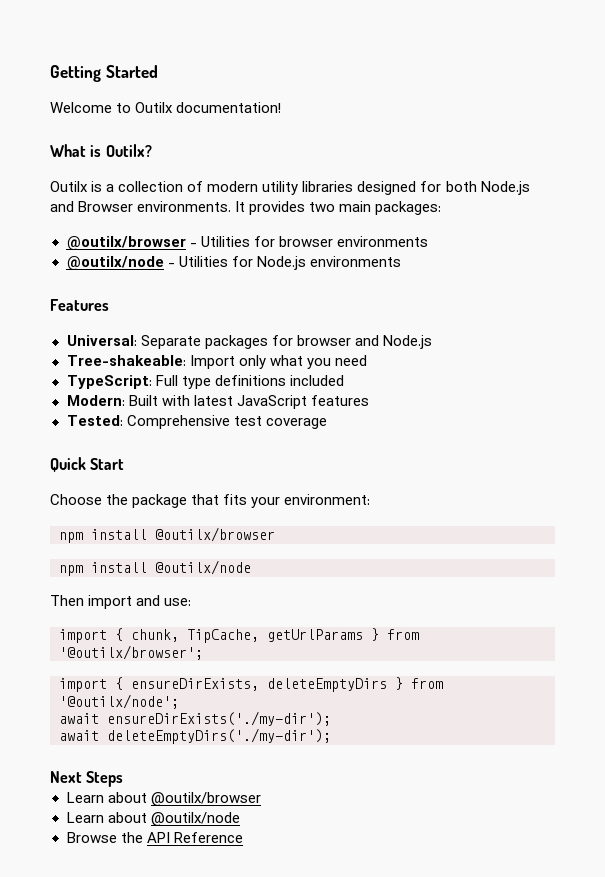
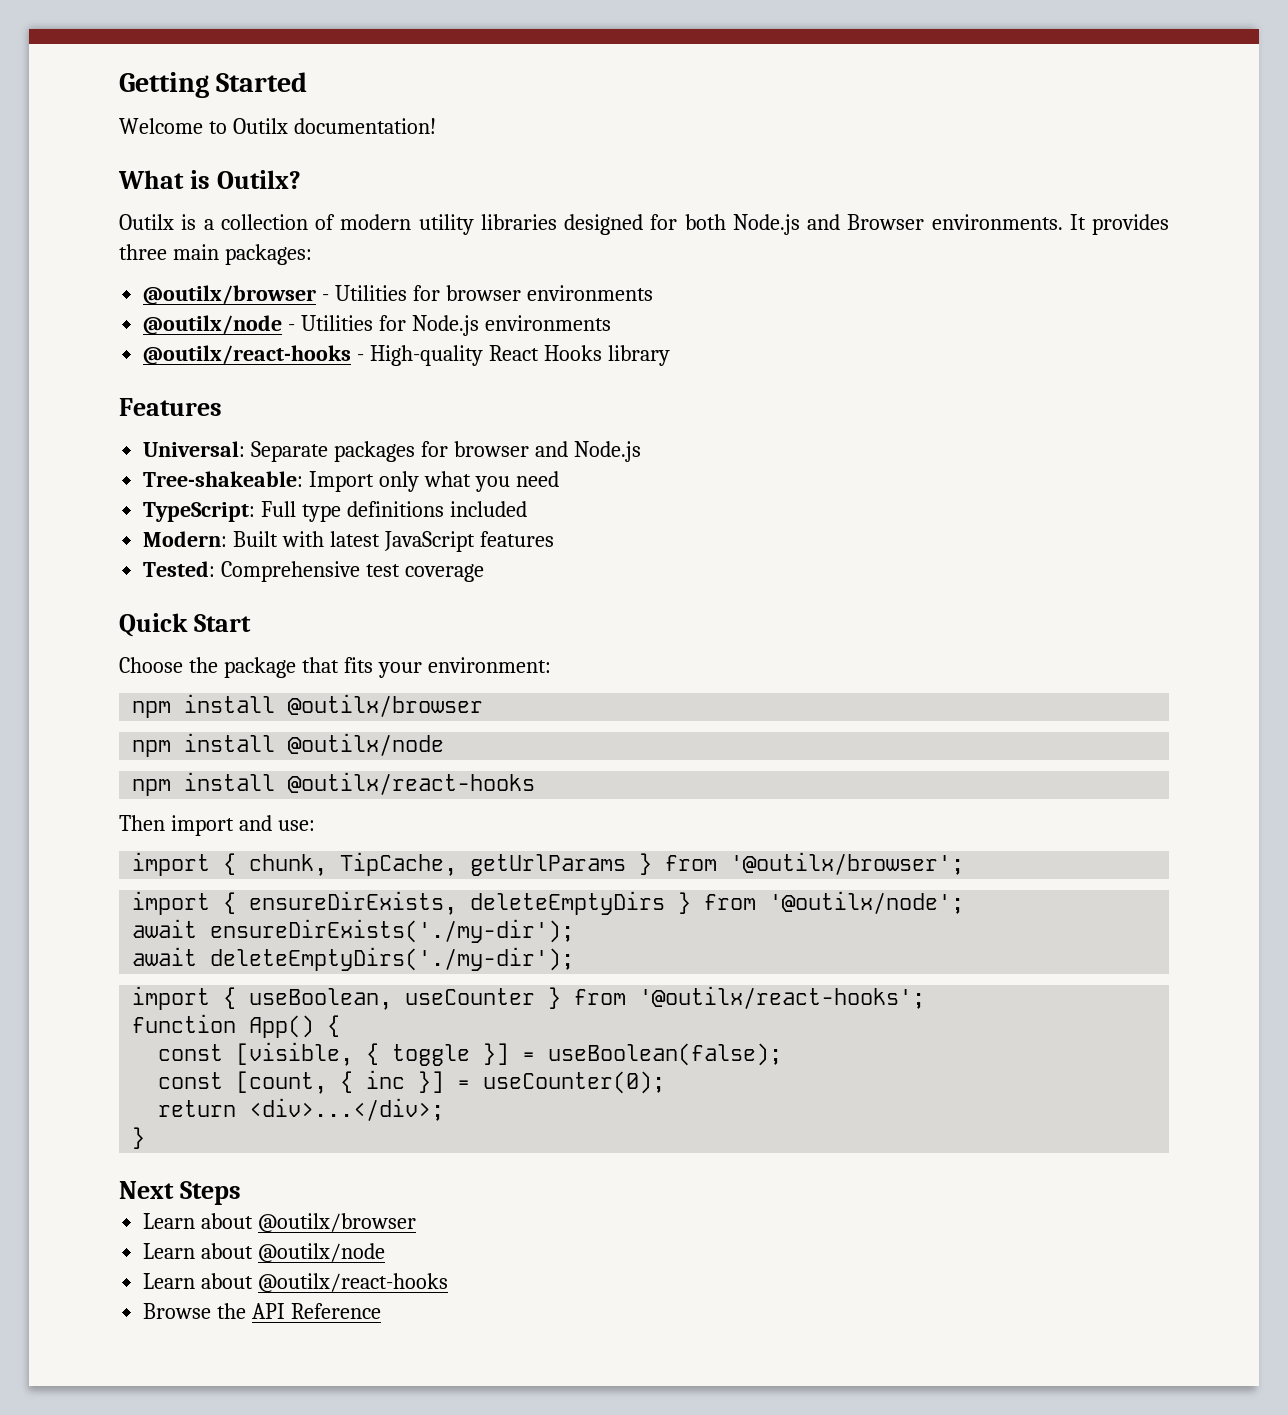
[309,202,336,212] two -> [119,244,167,260] three
(401, 261) none -> [143,345,670,366] // @outilx/react-hooks - High-quality React Hooks library
(251, 567) none -> [132,772,536,796] // npm install @outilx/react-hooks
(331, 736) none -> [132,986,926,1010] [132,1014,341,1038] [158,1042,783,1066] [158,1070,666,1094] [158,1098,445,1121] [132,1127,146,1149] // import { useBoolean, useCounter } from '@outilx/react-hooks'; // function App() { // const [visible, { toggle }] = useBoolean(false); // const [count, { inc }] = useCounter(0); // return <div>...</div>; // }
(240, 819) none -> [143,1273,449,1293] // Learn about @outilx/react-hooks

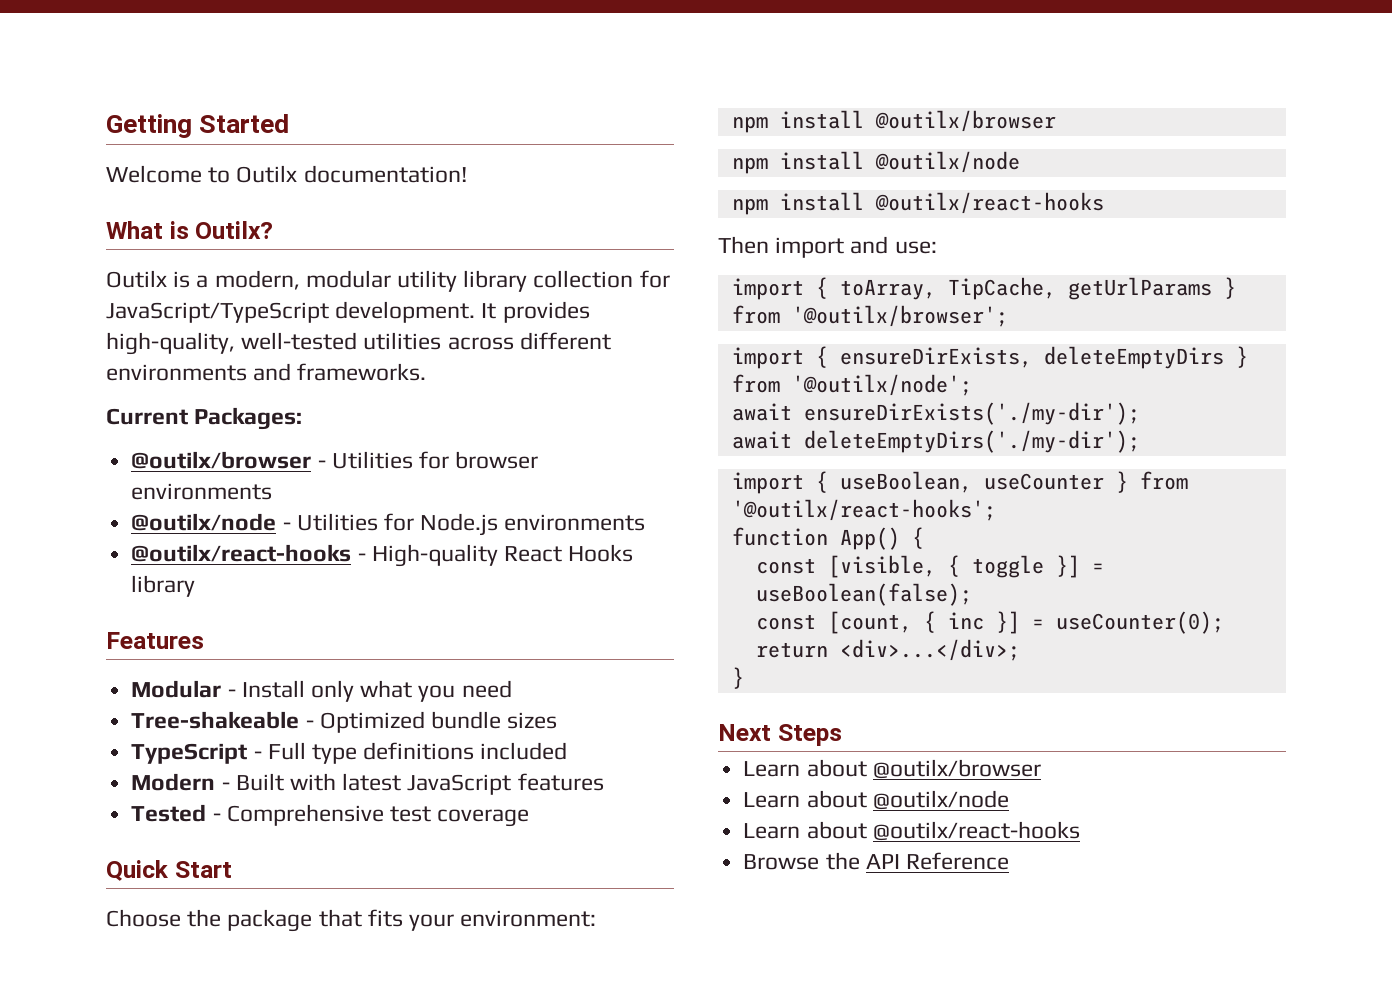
[220,214,1169,235] [119,244,312,265] collection of modern utility libraries designed for both Node.js and Browser environments. It provides three main packages: -> [214,270,670,292] [106,301,590,323] [106,332,611,355] [106,363,427,381] [106,407,303,430] modern, modular utility library collection for JavaScript/TypeScript development. It provides high-quality, well-tested utilities across different environments and frameworks. // Current Packages:
[143,441,641,462] [143,471,559,492] [143,502,256,522] Universal: Separate packages for browser and Node.js // Tree-shakeable: Import only what you need // TypeScript: -> [131,680,512,702] [131,711,558,733] [131,743,262,764] Modular - Install only what you need // Tree-shakeable - Optimized bundle sizes // TypeScript -
[143,531,228,547] Modern: -> [131,773,230,791] Modern -
[143,561,216,577] Tested: -> [131,804,221,822] Tested -
[249,854,328,876] chunk, -> [839,279,936,300] toArray,

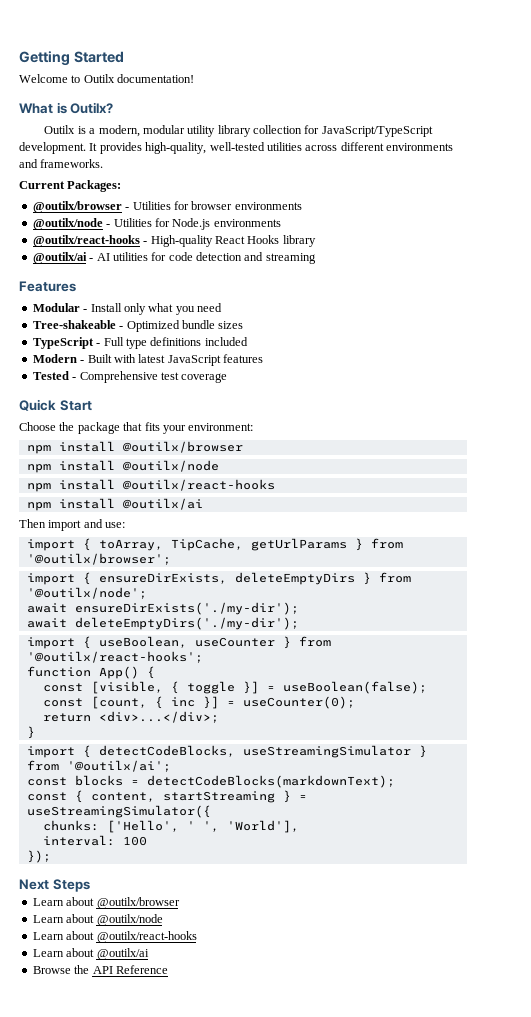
(196, 586) none -> [32,252,316,264] // @outilx/ai - AI utilities for code detection and streaming
(1104, 203) none -> [26,498,203,511] // npm install @outilx/ai
(744, 678) none -> [26,745,427,758] [26,760,171,772] [26,775,395,788] [26,790,307,803] [26,805,211,818] [42,820,299,833] [42,835,147,846] [26,850,51,863] // import { detectCodeBlocks, useStreamingSimulator } from '@outilx/ai'; // const blocks = detectCodeBlocks(markdownText); // const { content, startStreaming } = useStreamingSimulator({ // chunks: ['Hello', ' ', 'World'], // interval: 100 // });
(1080, 831) none -> [32,948,149,960] // Learn about @outilx/ai

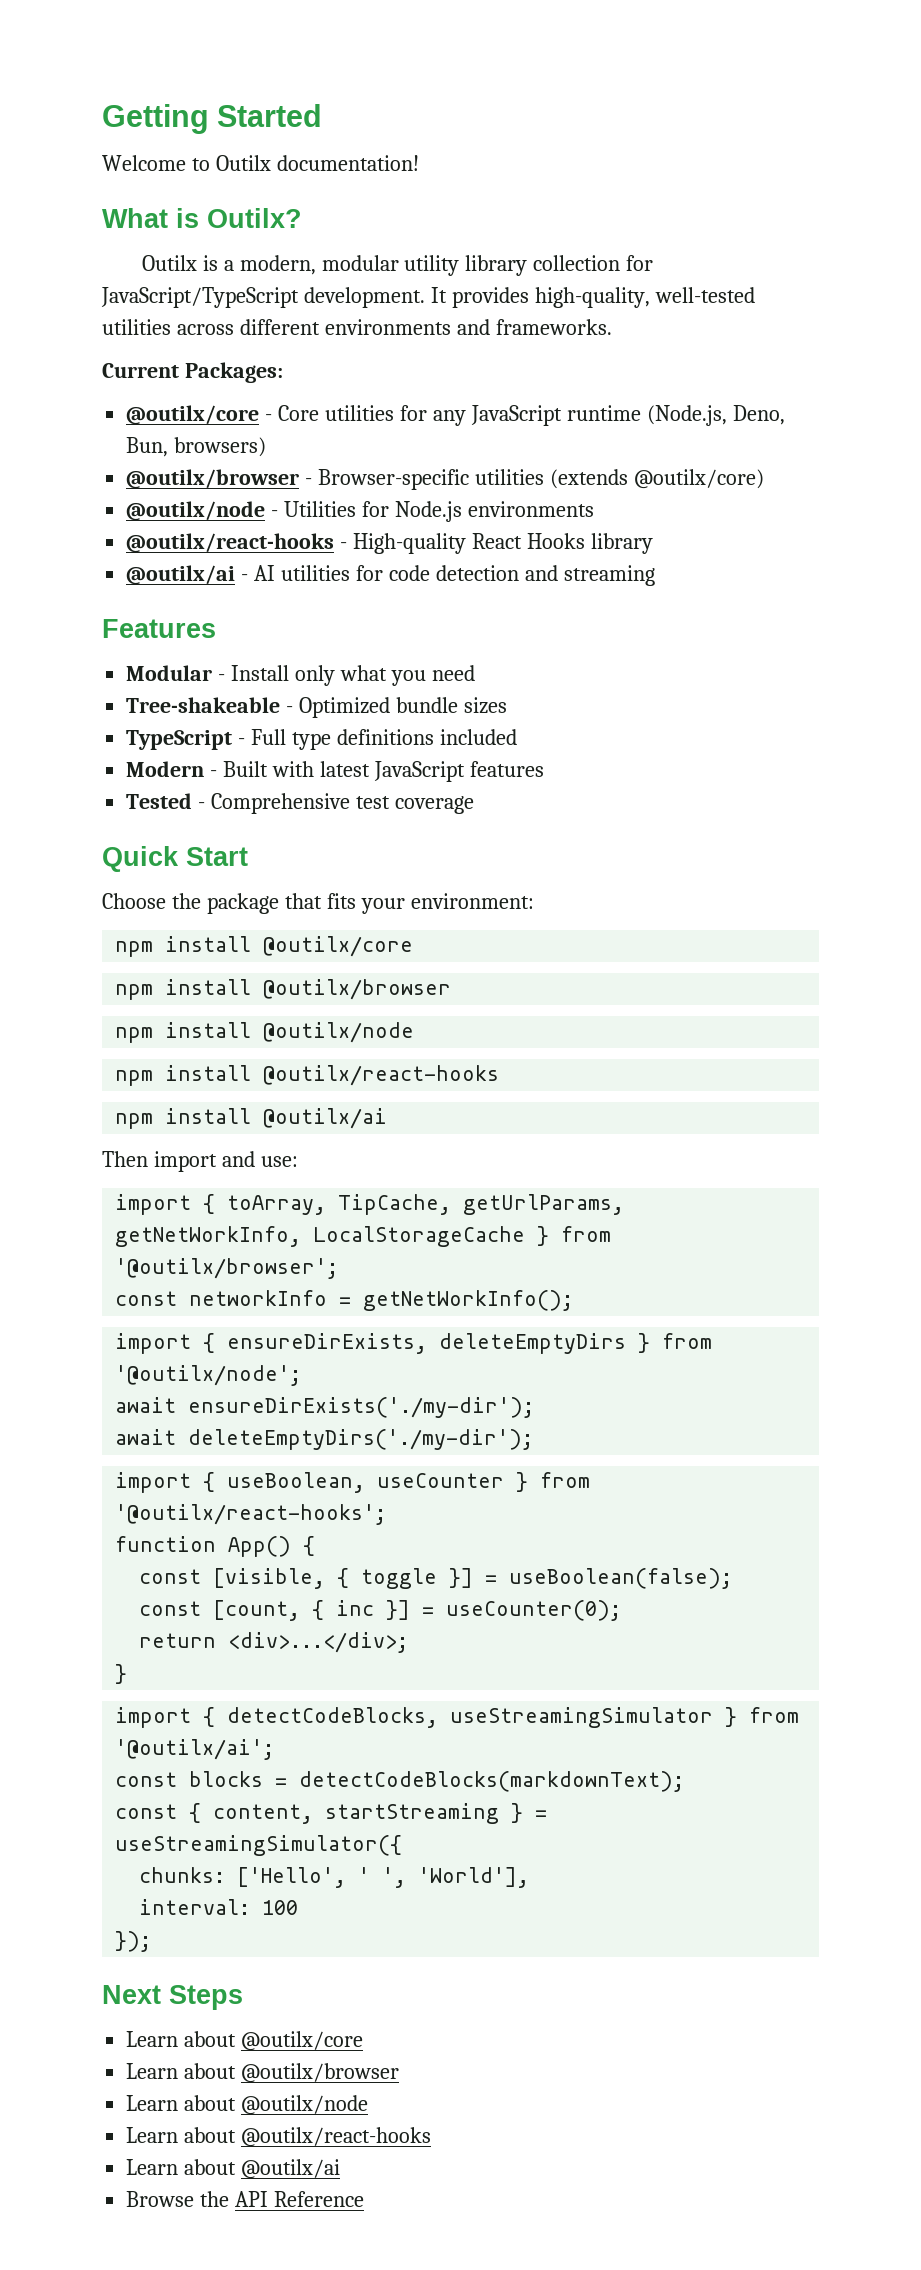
[32,201,302,213] @outilx/browser - Utilities for browser environments -> [126,405,785,426] [126,437,267,457] [126,469,764,490] @outilx/core - Core utilities for any JavaScript runtime (Node.js, Deno, Bun, browsers) // @outilx/browser - Browser-specific utilities (extends @outilx/core)
(254, 427) none -> [115,936,414,957] // npm install @outilx/core
[250,538,347,551] getUrlParams -> [463,1194,625,1215] [115,1226,526,1247] getUrlParams, getNetWorkInfo, LocalStorageCache
(171, 559) none -> [115,1290,574,1311] // const networkInfo = getNetWorkInfo();
(90, 885) none -> [126,2031,364,2051] // Learn about @outilx/core

